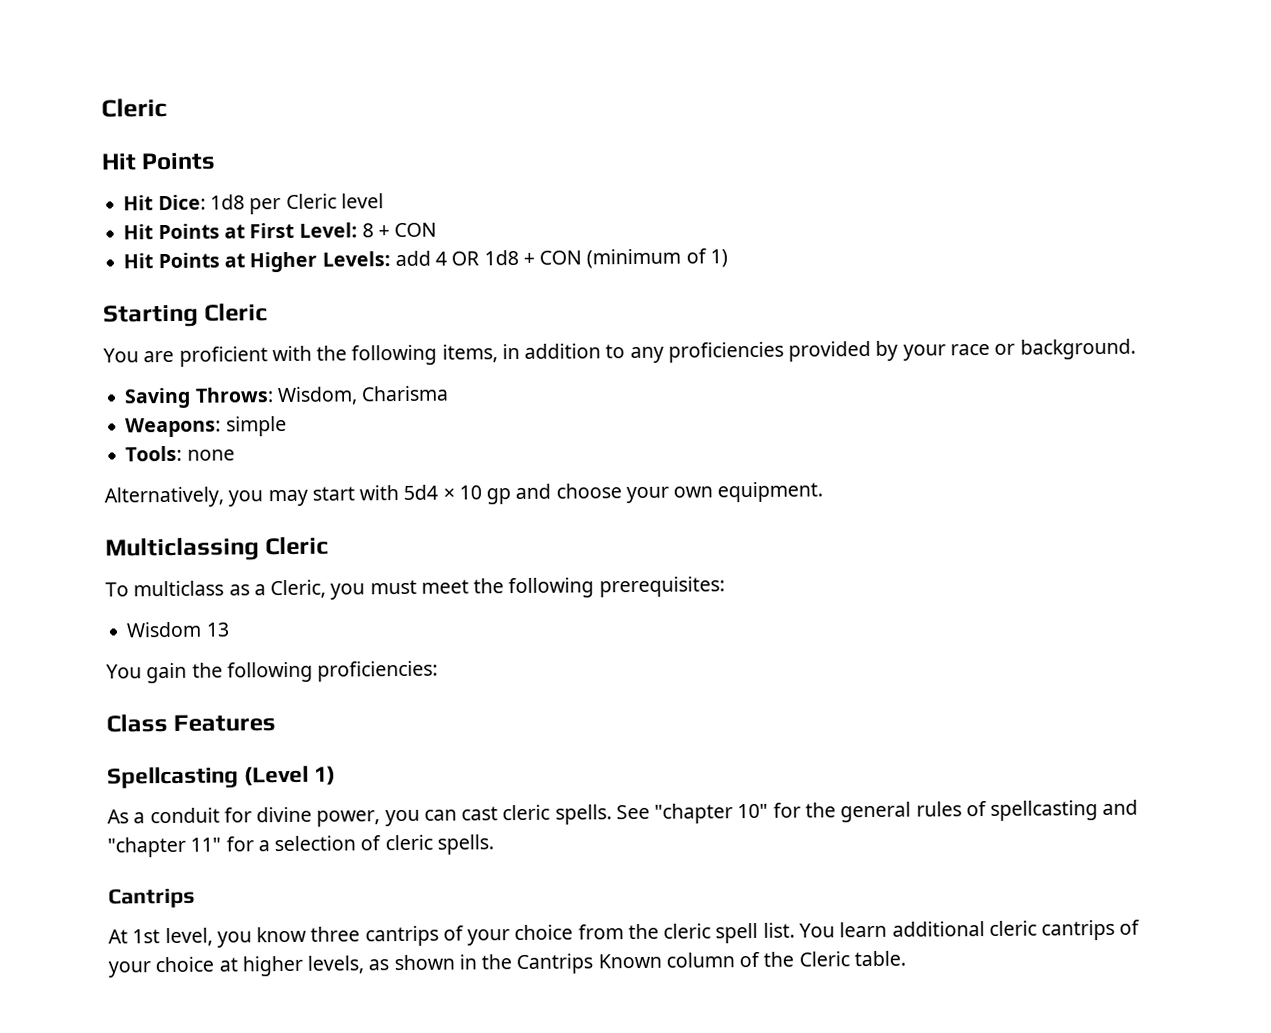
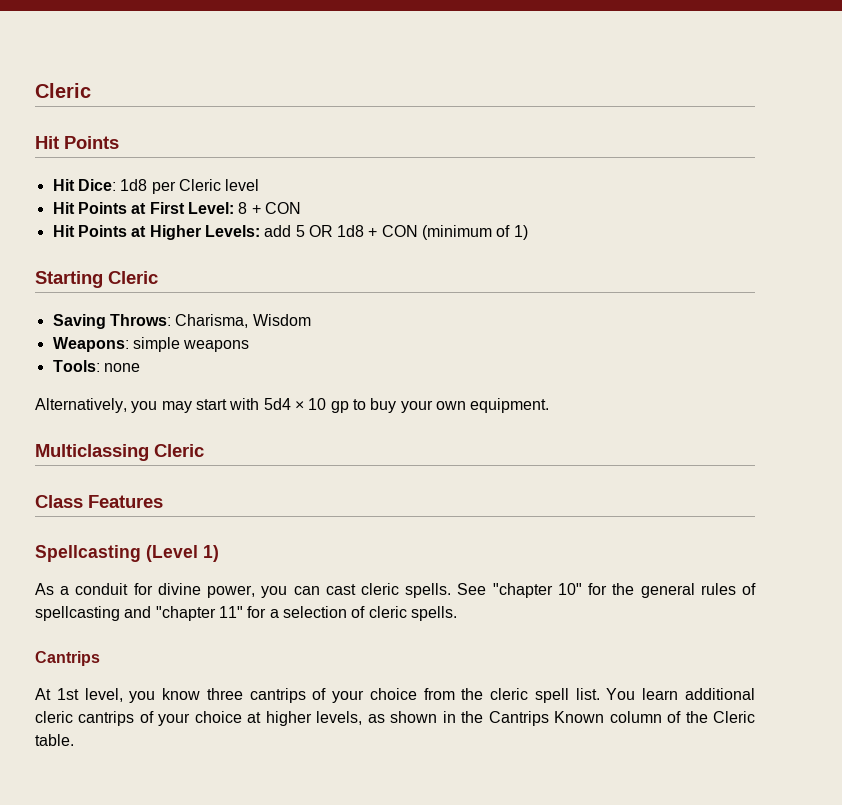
[435,251,448,266] 4 -> [295,225,305,237] 5
[103,338,1136,367] // You are proficient with the following items, in addition to any proficiencies provided by your race or background. -> (158, 277) none
[276,385,450,406] Wisdom, Charisma -> [175,314,311,328] Charisma, Wisdom
(287, 426) none -> [183,340,250,352] weapons
[515,483,622,500] and choose -> [352,398,397,413] to buy
[105,576,725,600] [126,621,230,638] [106,660,439,684] // To multiclass as a Cleric, you must meet the following prerequisites: // Wisdom 13 // You gain the following proficiencies: -> (204, 450) none

